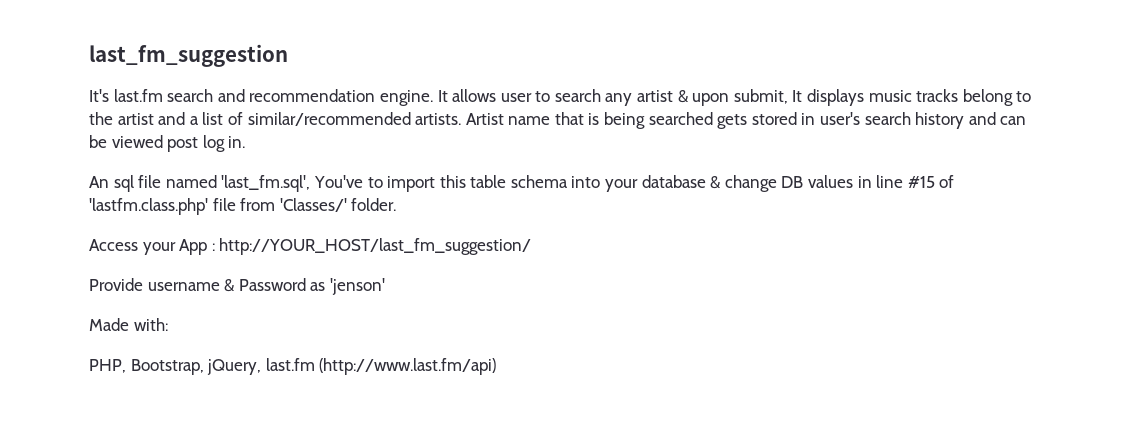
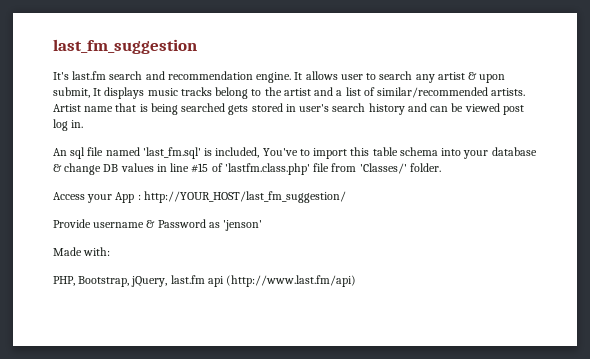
[221,175,311,192] 'last_fm.sql', -> [142,147,260,159] 'last_fm.sql' is included,
(315, 364) none -> [207,276,224,287] api

